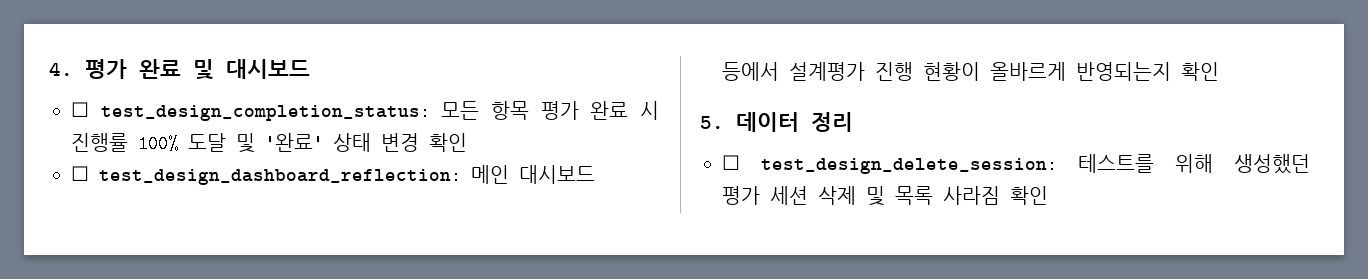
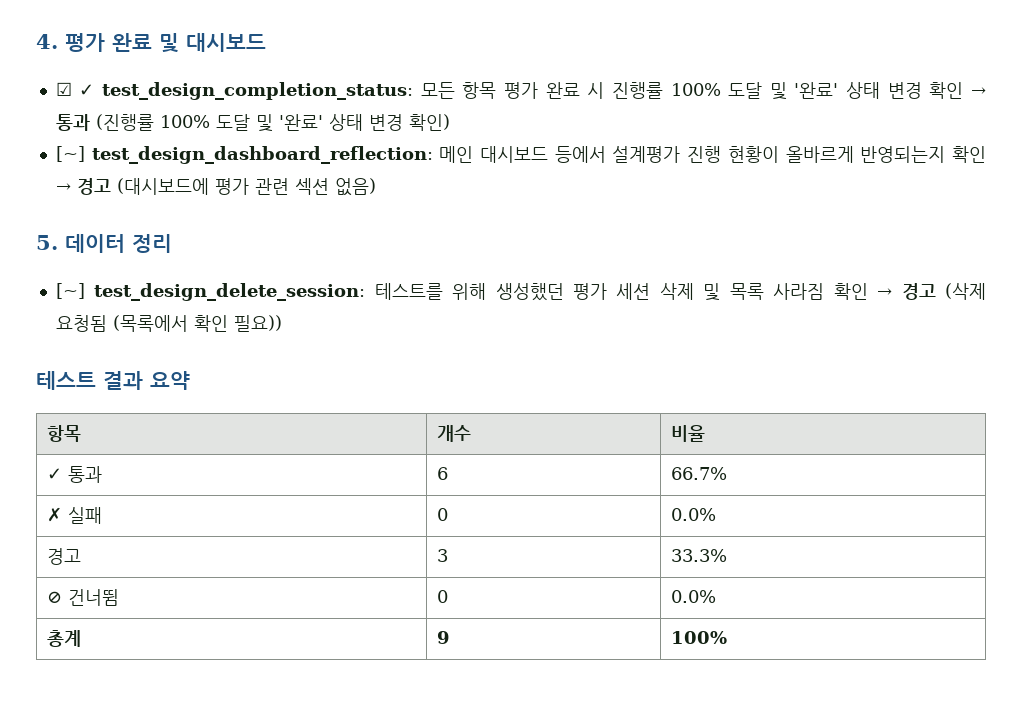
[71,102,89,117] ☐ -> [55,82,95,96] ☑ ✓
[71,166,89,181] // ☐ -> [971,87,987,96] [55,114,450,132] [55,146,85,162] → 통과 (진행률 100% 도달 및 '완료' 상태 변경 확인) // [~]
(1219, 71) none -> [55,178,376,196] → 경고 (대시보드에 평가 관련 섹션 없음)
[722,155,740,170] ☐ -> [55,283,85,299] [~]
(1048, 195) none -> [877,283,987,300] [55,315,282,332] [36,371,190,390] [47,425,82,442] [437,425,472,442] [671,425,706,442] [47,466,103,483] [437,467,449,480] [671,467,728,480] [47,507,103,524] [437,508,449,521] [671,508,717,521] [47,548,82,565] [437,549,449,562] [671,549,728,562] [47,589,120,606] [437,590,449,603] [671,590,717,603] [47,630,82,647] [437,631,451,644] [671,631,728,644] → 경고 (삭제 요청됨 (목록에서 확인 필요)) // 테스트 결과 요약 // 항목 | 개수 | 비율 // ✓ 통과 | 6 | 66.7% // ✗ 실패 | 0 | 0.0% // 경고 | 3 | 33.3% // ⊘ 건너뜀 | 0 | 0.0% // 총계 | 9 | 100%

